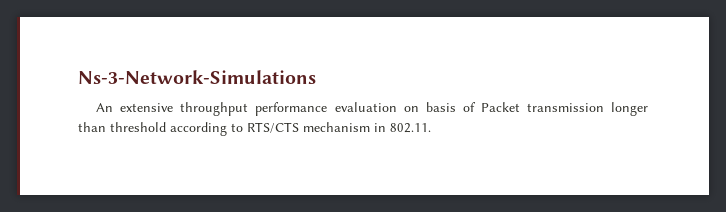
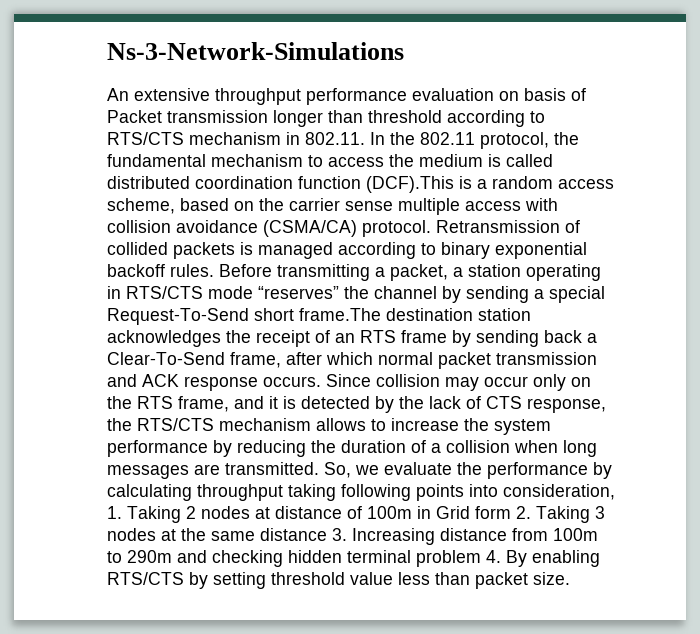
(431, 128) none -> [370,132,579,149] [107,154,553,167] [107,176,614,193] [107,198,558,215] [107,220,580,237] [107,242,587,259] [107,264,601,281] [107,286,605,303] [107,308,531,325] [107,330,597,347] [107,352,597,369] [107,374,591,391] [107,396,606,413] [107,418,551,435] [107,440,597,457] [107,462,612,479] [107,484,615,501] [107,506,605,523] [107,528,598,545] [107,550,600,567] [107,572,570,589] In the 802.11 protocol, the fundamental mechanism to access the medium is called distributed coordination function (DCF).This is a random access scheme, based on the carrier sense multiple access with collision avoidance (CSMA/CA) protocol. Retransmission of collided packets is managed according to binary exponential backoff rules. Before transmitting a packet, a station operating in RTS/CTS mode “reserves” the channel by sending a special Request-To-Send short frame.The destination station acknowledges the receipt of an RTS frame by sending back a Clear-To-Send frame, after which normal packet transmission and ACK response occurs. Since collision may occur only on the RTS frame, and it is detected by the lack of CTS response, the RTS/CTS mechanism allows to increase the system performance by reducing the duration of a collision when long messages are transmitted. So, we evaluate the performance by calculating throughput taking following points into consideration, 1. Taking 2 nodes at distance of 100m in Grid form 2. Taking 3 nodes at the same distance 3. Increasing distance from 100m to 290m and checking hidden terminal problem 4. By enabling RTS/CTS by setting threshold value less than packet size.

